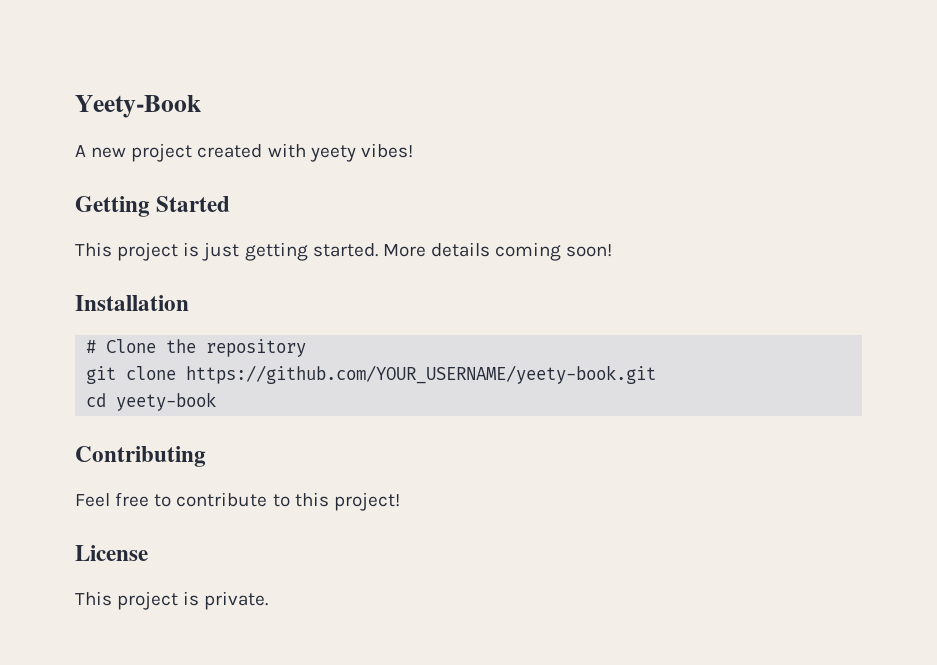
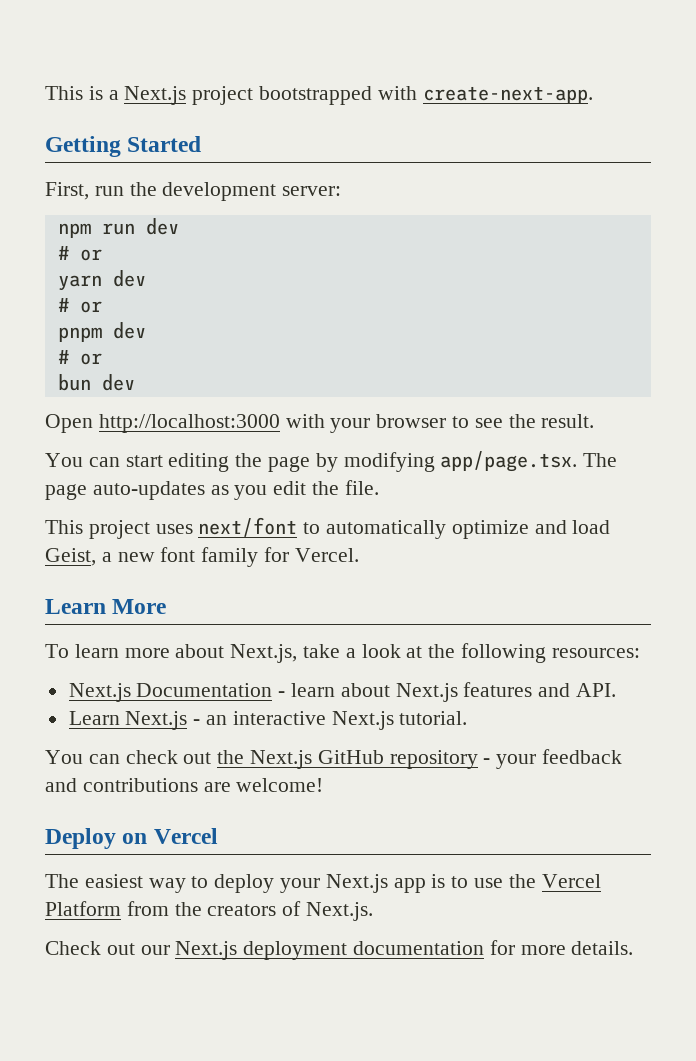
[75,95,201,118] [75,143,413,162] [75,196,231,217] [75,242,613,261] [75,295,189,311] [86,339,307,357] [86,365,657,384] [86,392,217,411] [75,446,206,467] [75,492,400,511] [75,545,148,561] [75,591,269,610] Yeety-Book // A new project created with yeety vibes! // Getting Started // This project is just getting started. More details coming soon! // Installation // # Clone the repository // git clone https://github.com/YOUR_USERNAME/yeety-book.git // cd yeety-book // Contributing // Feel free to contribute to this project! // License // This project is private. -> [45,86,593,105] [45,136,202,157] [45,182,342,201] [57,218,179,238] [57,246,102,261] [57,270,146,291] [57,298,102,313] [57,322,146,342] [57,350,102,365] [57,374,135,391] [45,414,595,433] [45,451,618,472] [45,480,379,500] [45,517,611,539] [45,547,359,567] [45,599,167,614] [45,643,640,663] [68,682,617,702] [68,711,468,730] [45,749,623,769] [45,778,324,792] [45,828,218,849] [45,874,601,893] [45,901,374,921] [45,940,634,960] This is a Next.js project bootstrapped with create-next-app. // Getting Started // First, run the development server: // npm run dev // # or // yarn dev // # or // pnpm dev // # or // bun dev // Open http://localhost:3000 with your browser to see the result. // You can start editing the page by modifying app/page.tsx. The page auto-updates as you edit the file. // This project uses next/font to automatically optimize and load Geist, a new font family for Vercel. // Learn More // To learn more about Next.js, take a look at the following resources: // Next.js Documentation - learn about Next.js features and API. // Learn Next.js - an interactive Next.js tutorial. // You can check out the Next.js GitHub repository - your feedback and contributions are welcome! // Deploy on Vercel // The easiest way to deploy your Next.js app is to use the Vercel Platform from the creators of Next.js. // Check out our Next.js deployment documentation for more details.

